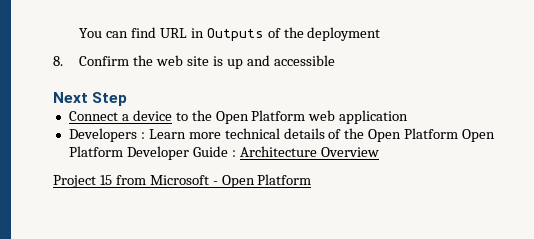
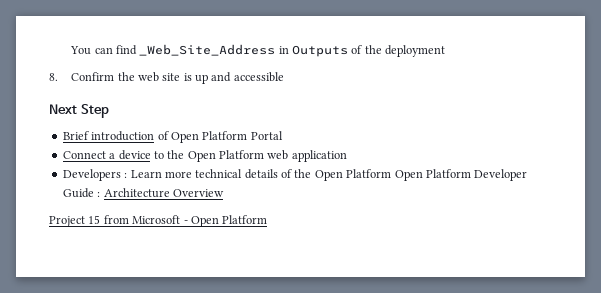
[159,28,187,38] URL -> [139,44,276,56] _Web_Site_Address
(128, 99) none -> [62,131,283,143] // Brief introduction of Open Platform Portal

